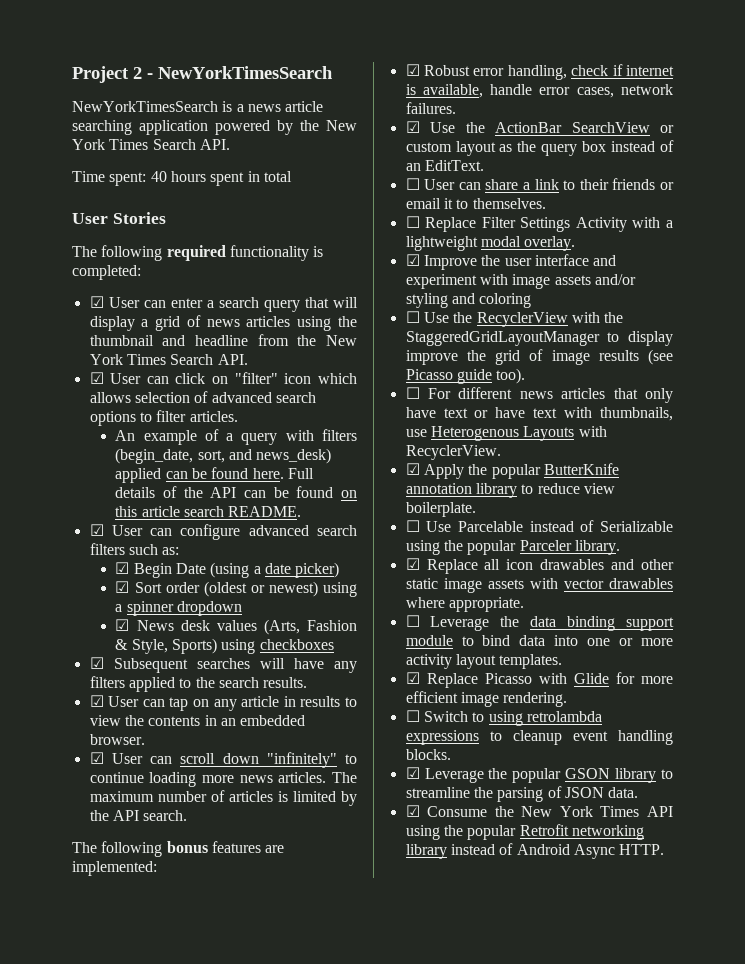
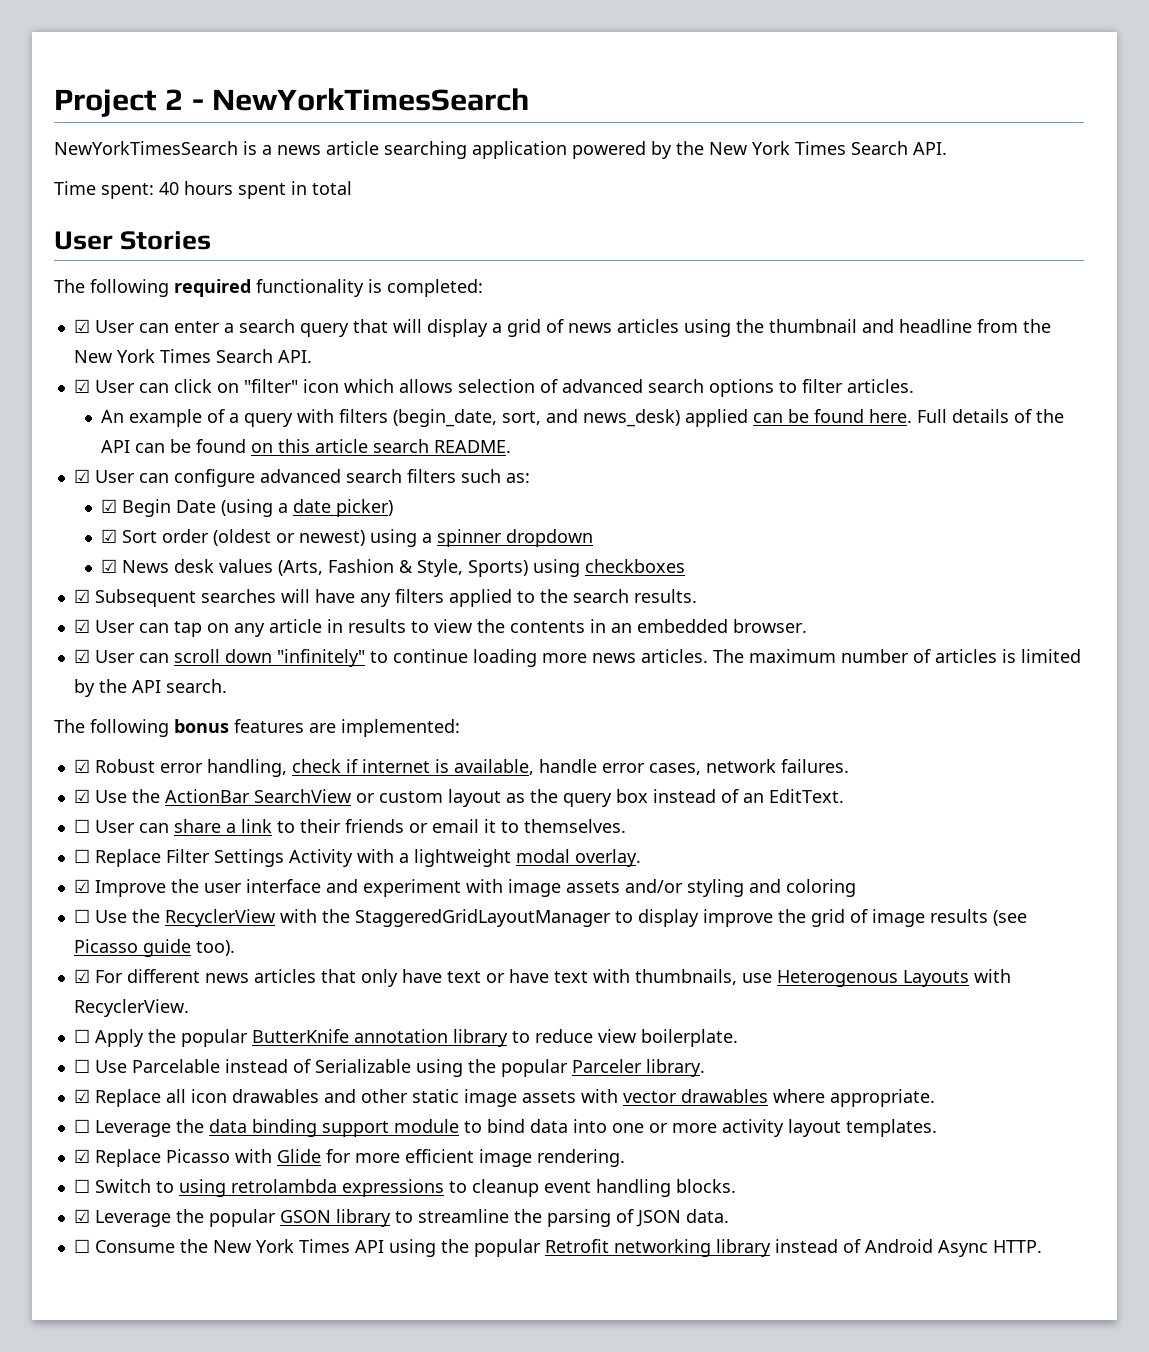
[405,387,420,399] ☐ -> [73,969,90,983] ☑
[405,463,420,475] ☑ -> [73,1029,90,1043] ☐
[405,805,420,817] ☑ -> [73,1239,90,1253] ☐

